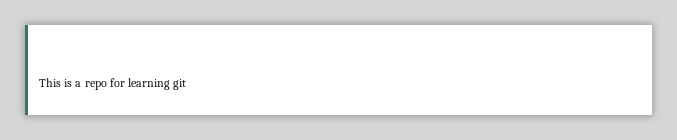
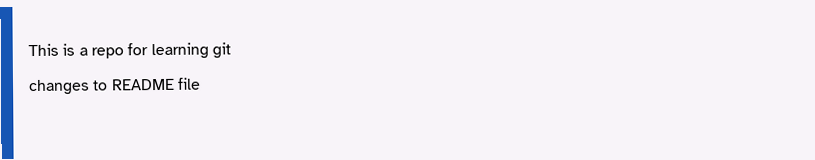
(187, 84) none -> [28,77,201,96] // changes to README file

